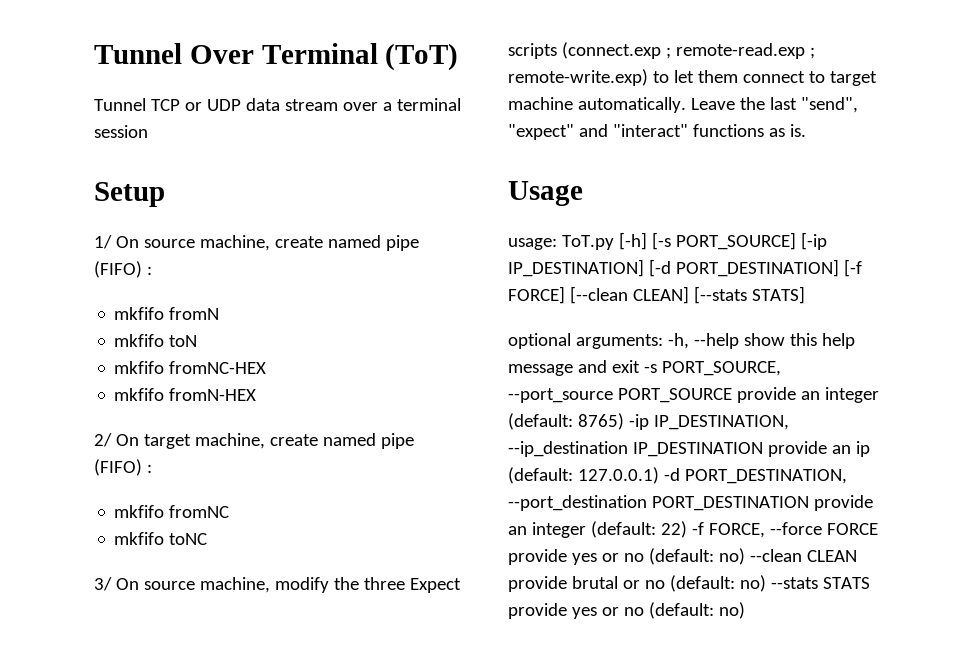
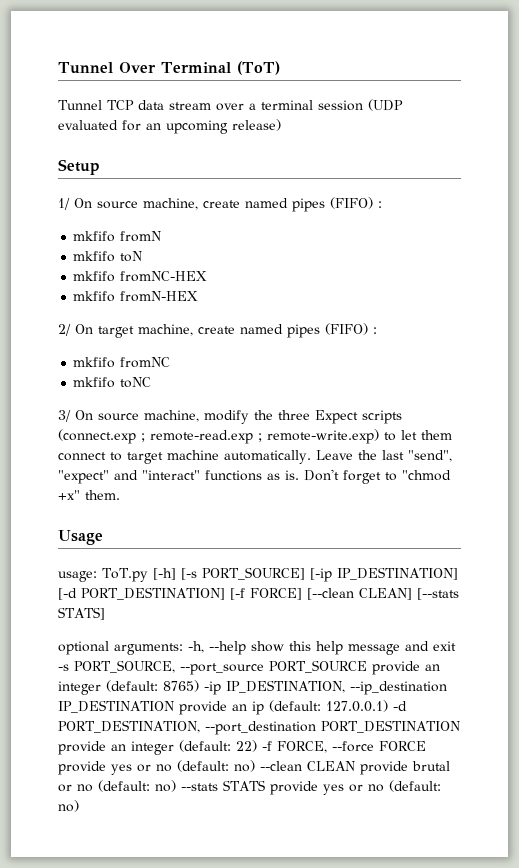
[184,99,241,111] or UDP -> (134, 105) none
(148, 131) none -> [367,99,403,111] [58,119,281,134] (UDP evaluated for an upcoming release)
[385,235,419,251] pipe -> [292,198,325,212] pipes
[380,433,414,449] pipe -> [287,324,320,338] pipes
(806, 130) none -> [304,469,451,484] [58,490,120,500] Don't forget to "chmod +x" them.

